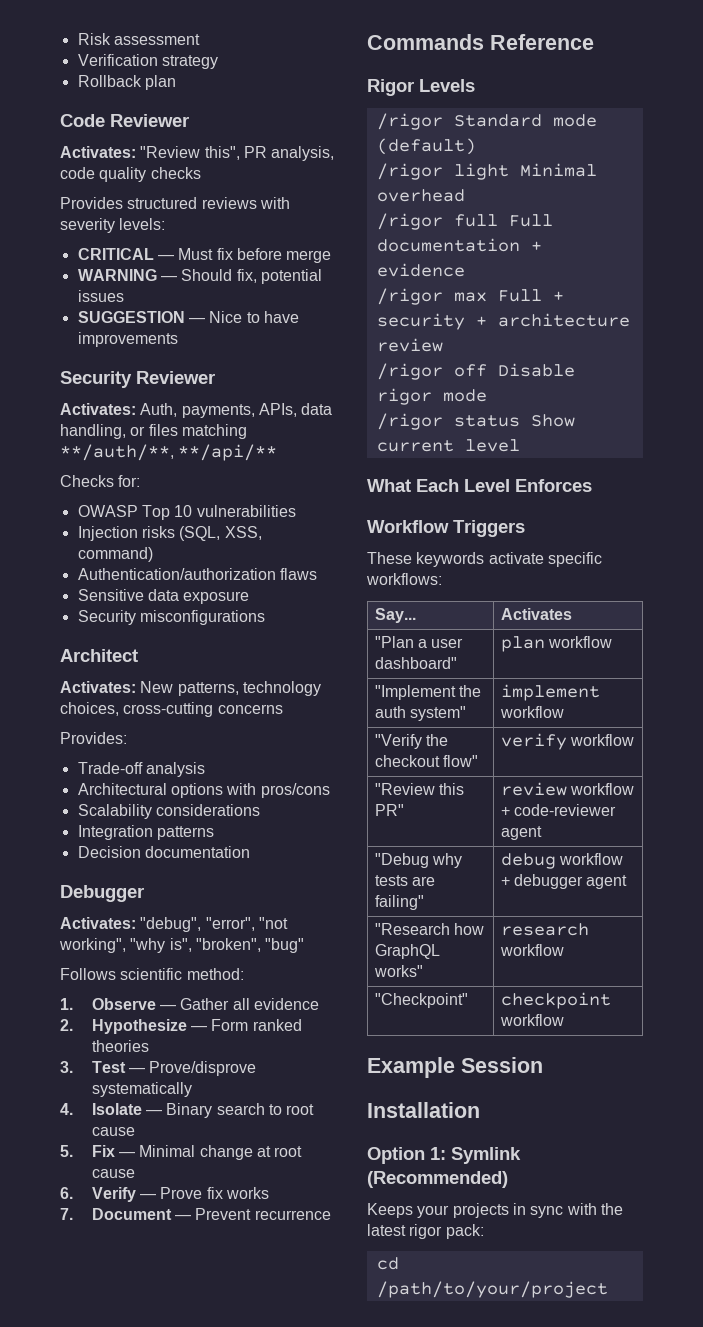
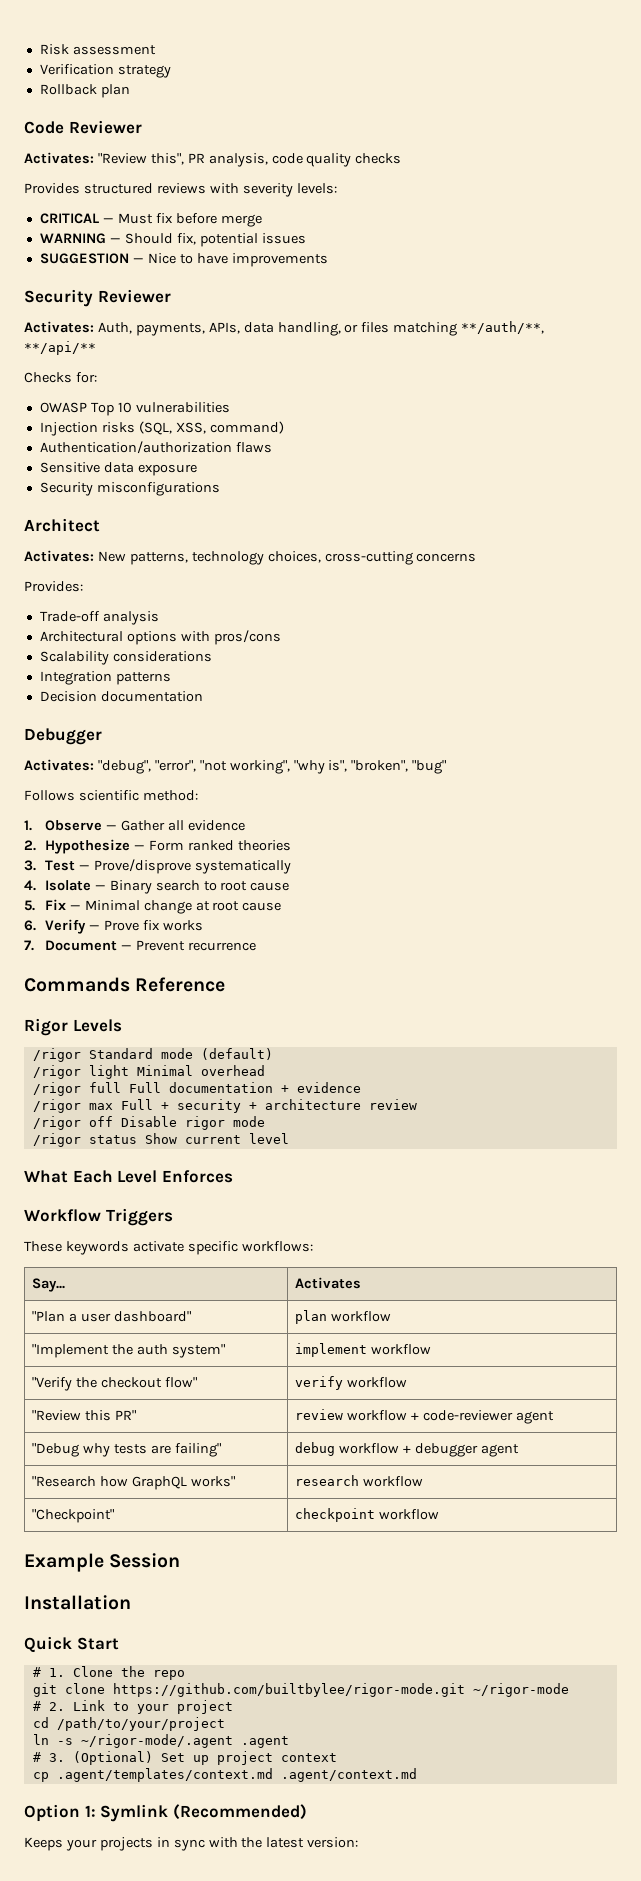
(480, 1110) none -> [24,1636,119,1653] [32,1666,185,1680] [32,1683,569,1697] [32,1700,233,1714] [32,1717,225,1731] [32,1734,289,1748] [32,1751,337,1765] [32,1768,417,1782] // Quick Start // # 1. Clone the repo // git clone https://github.com/builtbylee/rigor-mode.git ~/rigor-mode // # 2. Link to your project // cd /path/to/your/project // ln -s ~/rigor-mode/.agent .agent // # 3. (Optional) Set up project context // cp .agent/templates/context.md .agent/context.md
[409,1224,484,1239] [376,1257,399,1270] [376,1281,608,1298] rigor pack: // cd /path/to/your/project -> [307,1837,359,1848] version:

